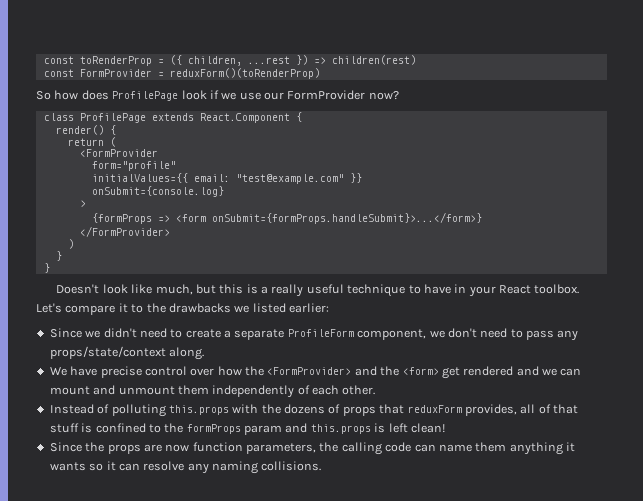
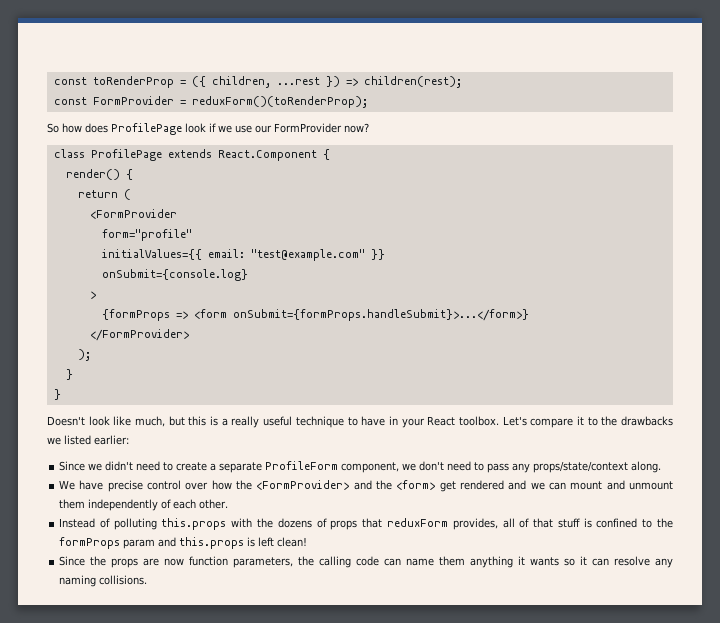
[331,55,416,65] children(rest) -> [363,76,462,88] children(rest);
[169,68,320,79] reduxForm()(toRenderProp) -> [191,96,368,108] reduxForm()(toRenderProp);
[67,239,74,249] ) -> [77,349,91,361] );

